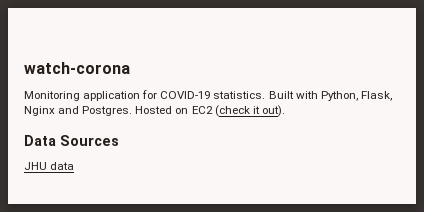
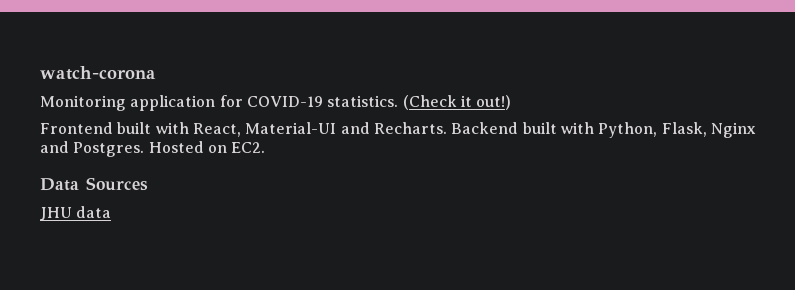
[268,91,294,99] Built -> [402,95,512,110] [40,122,557,137] (Check it out!) // Frontend built with React, Material-UI and Recharts. Backend built
[191,105,285,117] EC2 (check it out). -> [231,142,266,153] EC2.

